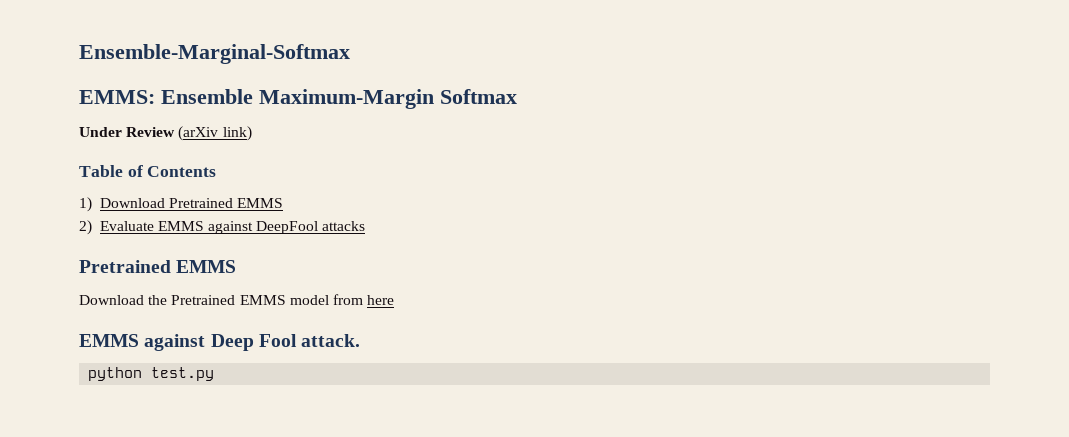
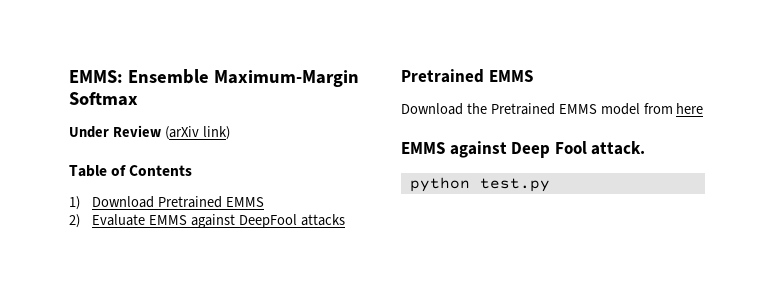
[79,44,350,64] Ensemble-Marginal-Softmax // -> (69, 76) none

